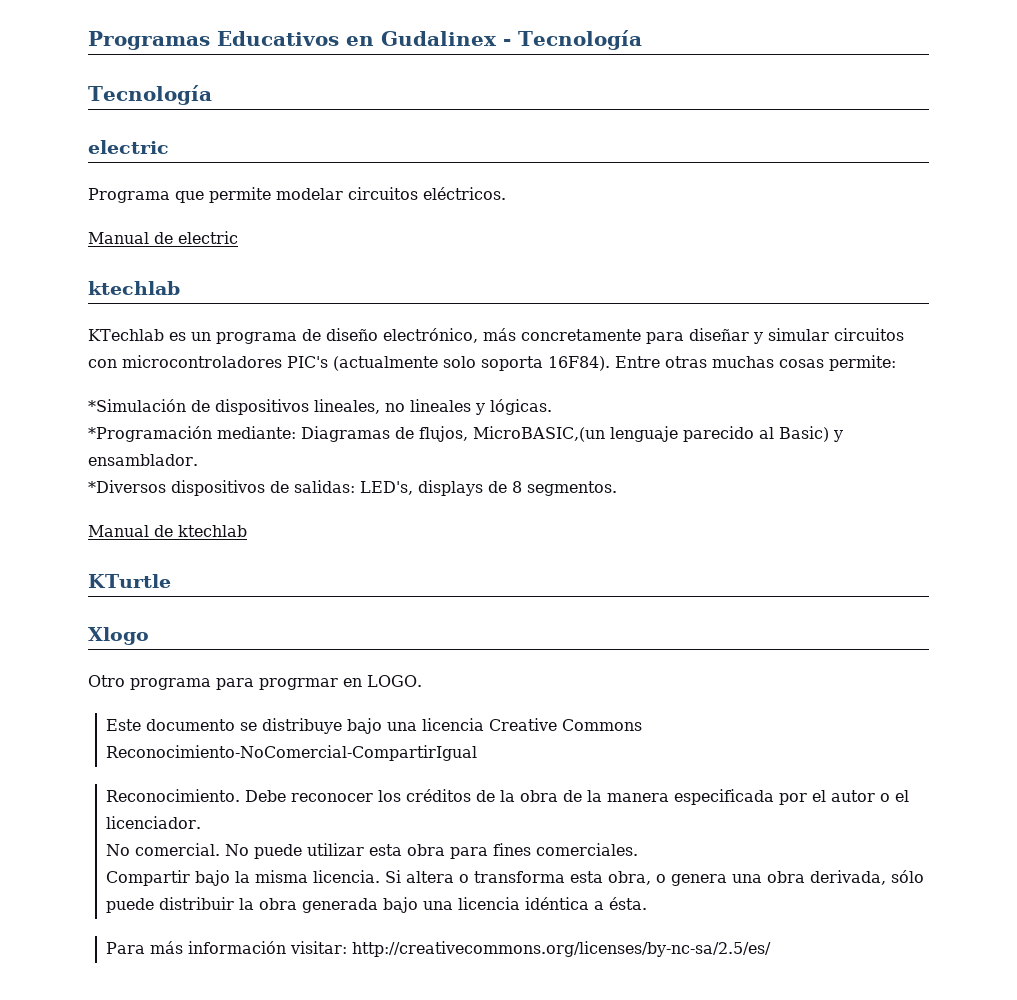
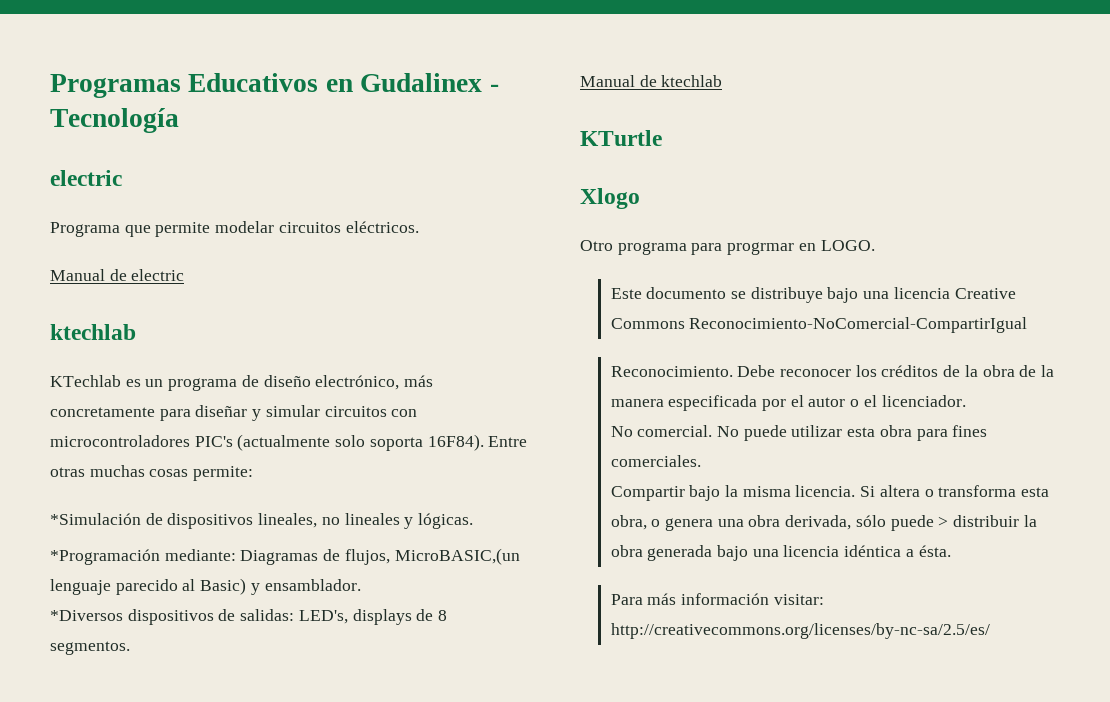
[88,85,212,105] // Tecnología -> (179, 120) none
(154, 905) none -> [938,516,949,527] >

